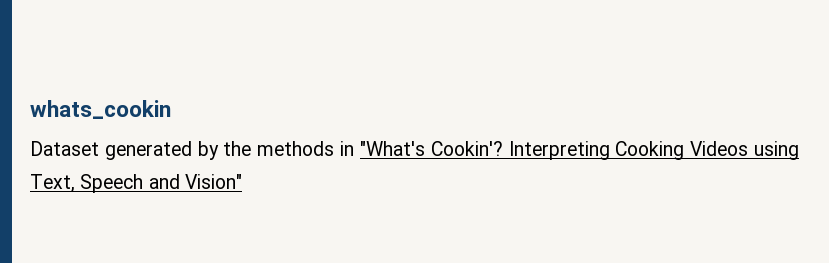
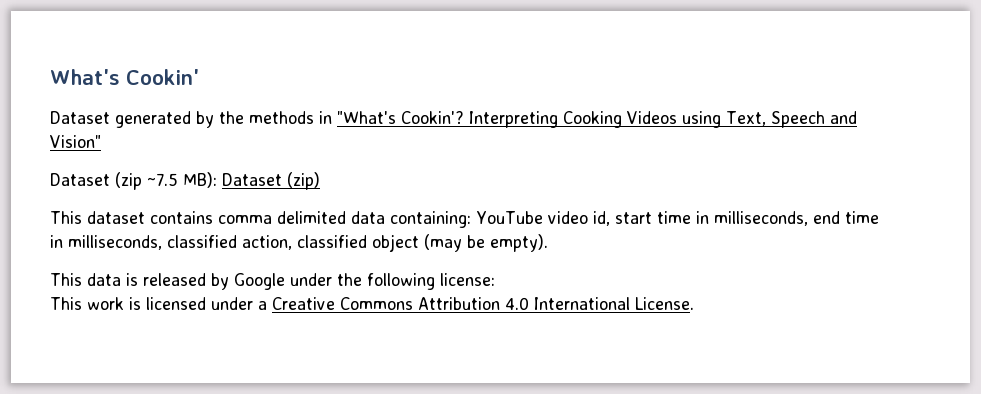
[30,100,171,119] whats_cookin -> [50,69,199,85] What's Cookin'
(242, 181) none -> [50,172,320,190] [50,211,879,228] [50,234,548,252] [50,273,495,290] [50,297,694,310] // Dataset (zip ~7.5 MB): Dataset (zip) // This dataset contains comma delimited data containing: YouTube video id, start time in milliseconds, end time in milliseconds, classified action, classified object (may be empty). // This data is released by Google under the following license: // This work is licensed under a Creative Commons Attribution 4.0 International License.

